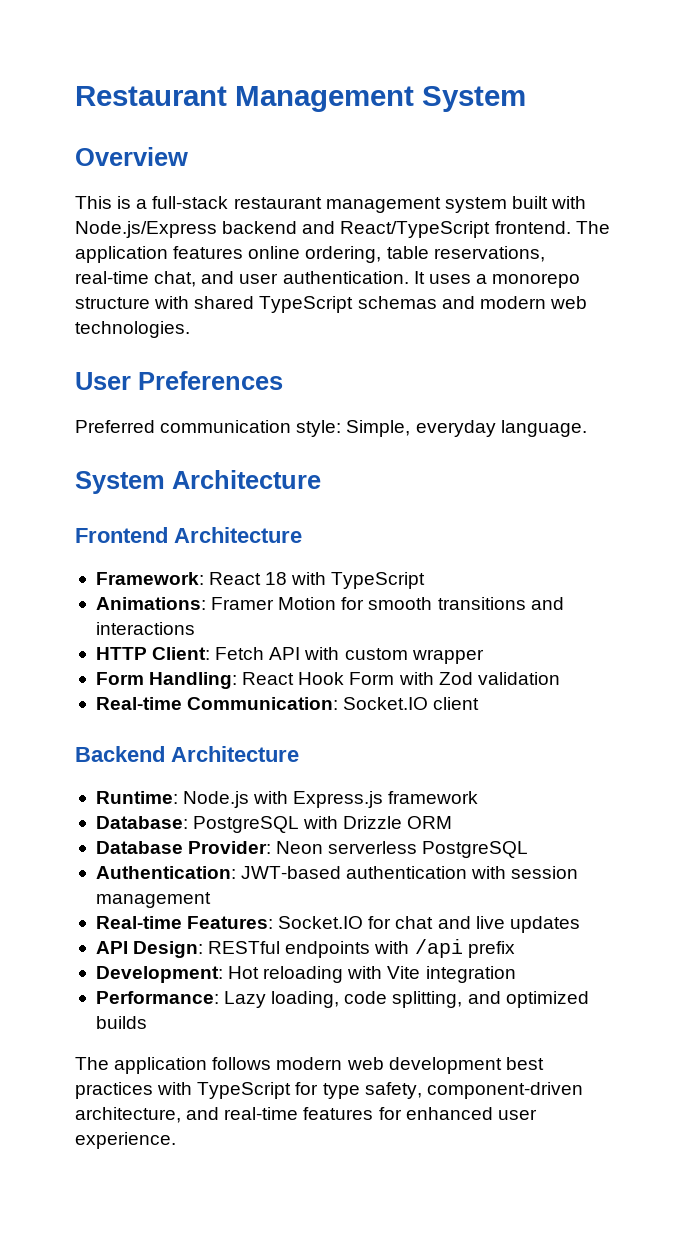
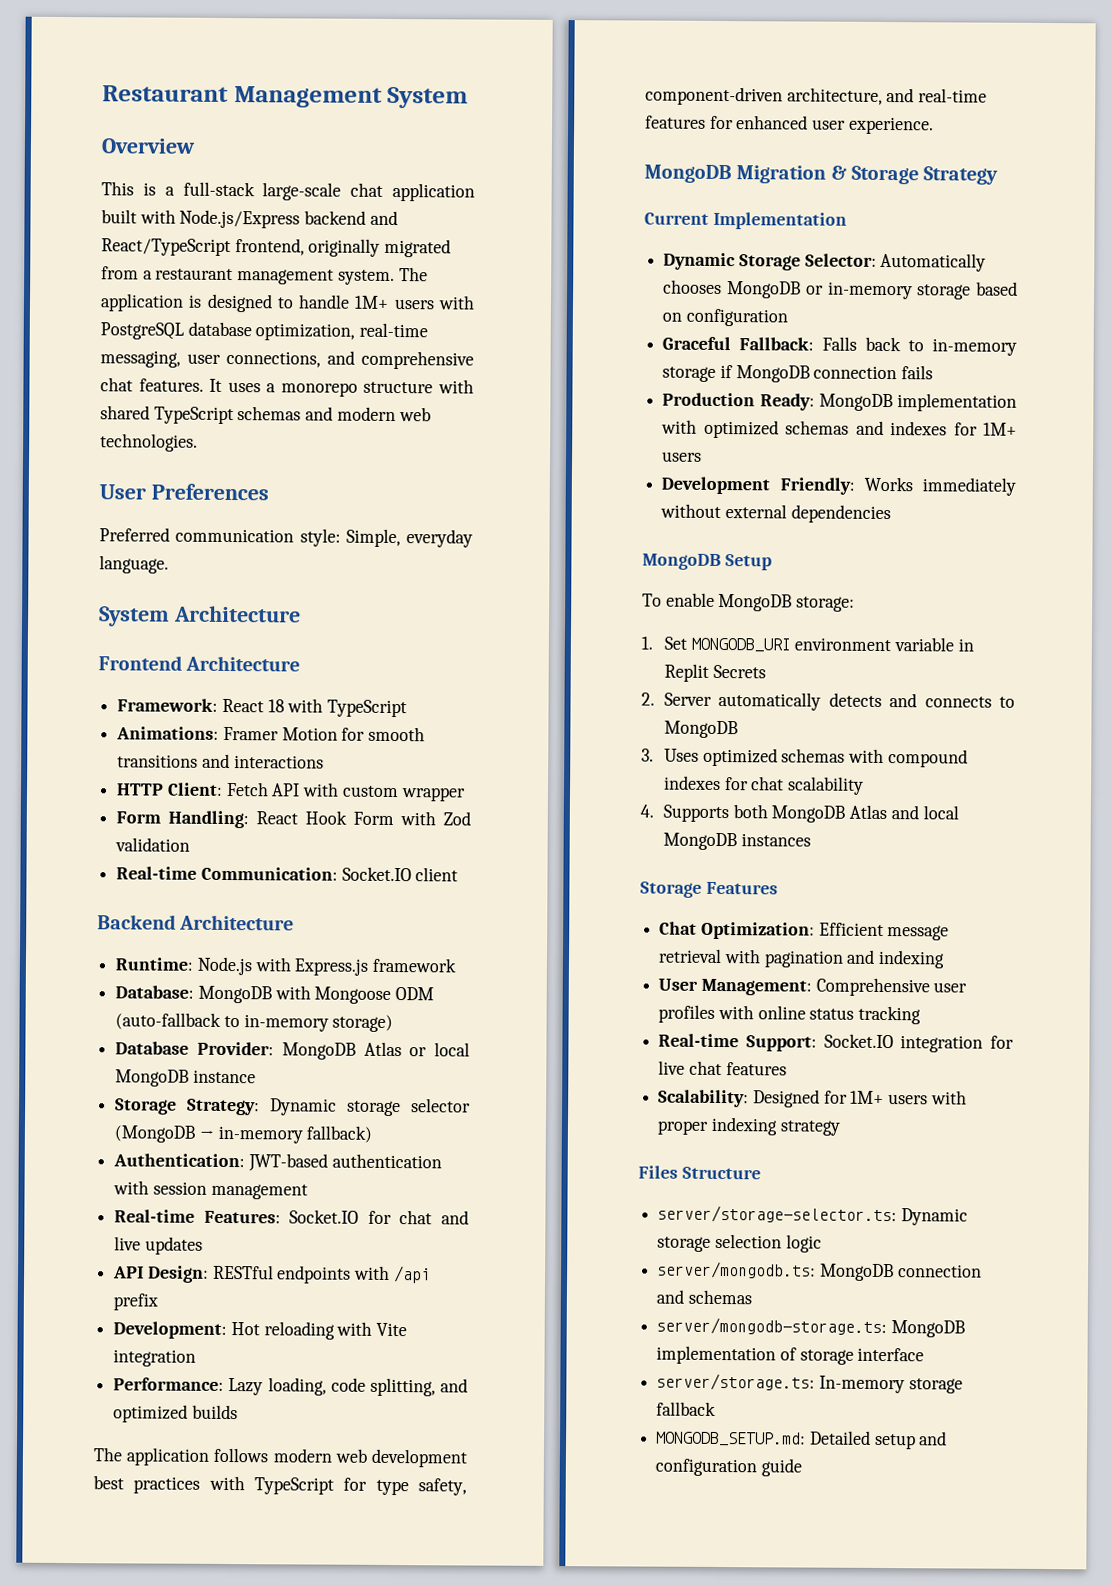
[233,197,507,213] restaurant management system -> [262,182,476,202] large-scale chat application
[494,221,610,234] [75,246,545,263] [75,271,409,287] frontend. The application features online ordering, table reservations, real-time chat, and user authentication. -> [234,238,452,258] [101,266,428,286] [100,293,475,313] [100,321,429,341] [100,350,474,370] [100,377,204,392] frontend, originally migrated from a restaurant management system. The application is designed to handle 1M+ users with PostgreSQL database optimization, real-time messaging, user connections, and comprehensive chat features.
[193,816,453,833] [95,841,529,858] PostgreSQL with Drizzle ORM // Database Provider: Neon serverless PostgreSQL -> [197,985,435,1005] [115,1012,394,1033] [115,1041,470,1060] [115,1069,256,1087] [115,1098,471,1117] [114,1125,373,1144] MongoDB with Mongoose ODM (auto-fallback to in-memory storage) // Database Provider: MongoDB Atlas or local MongoDB instance // Storage Strategy: Dynamic storage selector (MongoDB → in-memory fallback)
(176, 1140) none -> [644,164,999,185] [644,211,847,230] [663,252,987,272] [663,279,1018,300] [662,308,788,327] [662,336,1017,356] [662,364,934,383] [662,392,1017,412] [661,419,1017,439] [662,451,703,462] [661,476,1016,496] [660,503,891,524] [642,553,772,571] [642,592,856,612] [641,636,974,653] [663,663,766,682] [641,691,1015,711] [663,720,738,739] [641,747,968,768] [663,775,865,795] [640,804,959,823] [662,832,811,851] [640,881,778,898] [659,921,950,941] [658,948,946,969] [658,977,968,997] [658,1004,922,1025] [658,1033,1014,1053] [658,1060,787,1076] [658,1089,967,1108] [657,1116,841,1136] [638,1165,761,1180] [657,1205,968,1226] [657,1233,822,1253] [657,1261,982,1282] [656,1289,752,1305] [656,1317,965,1338] [656,1345,925,1365] [656,1373,963,1394] [656,1401,717,1416] [656,1430,948,1450] [655,1458,802,1477] // MongoDB Migration & Storage Strategy // Current Implementation // Dynamic Storage Selector: Automatically chooses MongoDB or in-memory storage based on configuration // Graceful Fallback: Falls back to in-memory storage if MongoDB connection fails // Production Ready: MongoDB implementation with optimized schemas and indexes for 1M+ users // Development Friendly: Works immediately without external dependencies // MongoDB Setup // To enable MongoDB storage: // 1. Set MONGODB_URI environment variable in Replit Secrets // 2. Server automatically detects and connects to MongoDB // 3. Uses optimized schemas with compound indexes for chat scalability // 4. Supports both MongoDB Atlas and local MongoDB instances // Storage Features // Chat Optimization: Efficient message retrieval with pagination and indexing // User Management: Comprehensive user profiles with online status tracking // Real-time Support: Socket.IO integration for live chat features // Scalability: Designed for 1M+ users with proper indexing strategy // Files Structure // server/storage-selector.ts: Dynamic storage selection logic // server/mongodb.ts: MongoDB connection and schemas // server/mongodb-storage.ts: MongoDB implementation of storage interface // server/storage.ts: In-memory storage fallback // MONGODB_SETUP.md: Detailed setup and configuration guide

